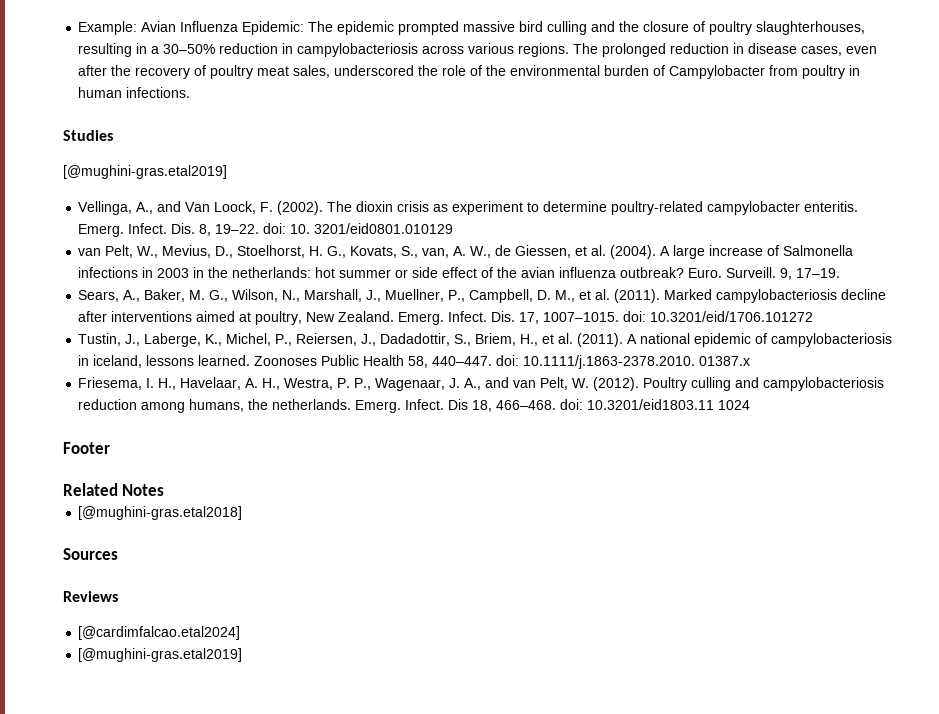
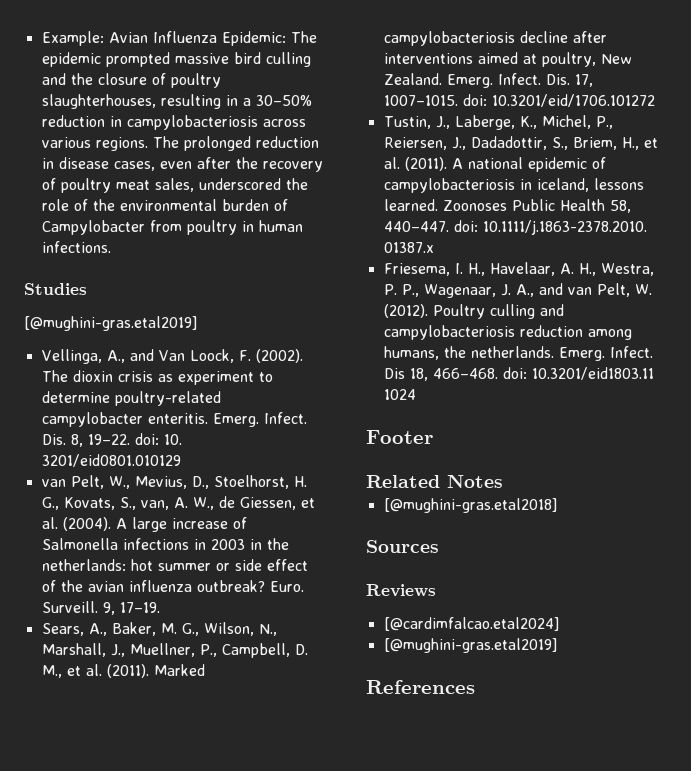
(243, 655) none -> [366,680,475,694] // References

